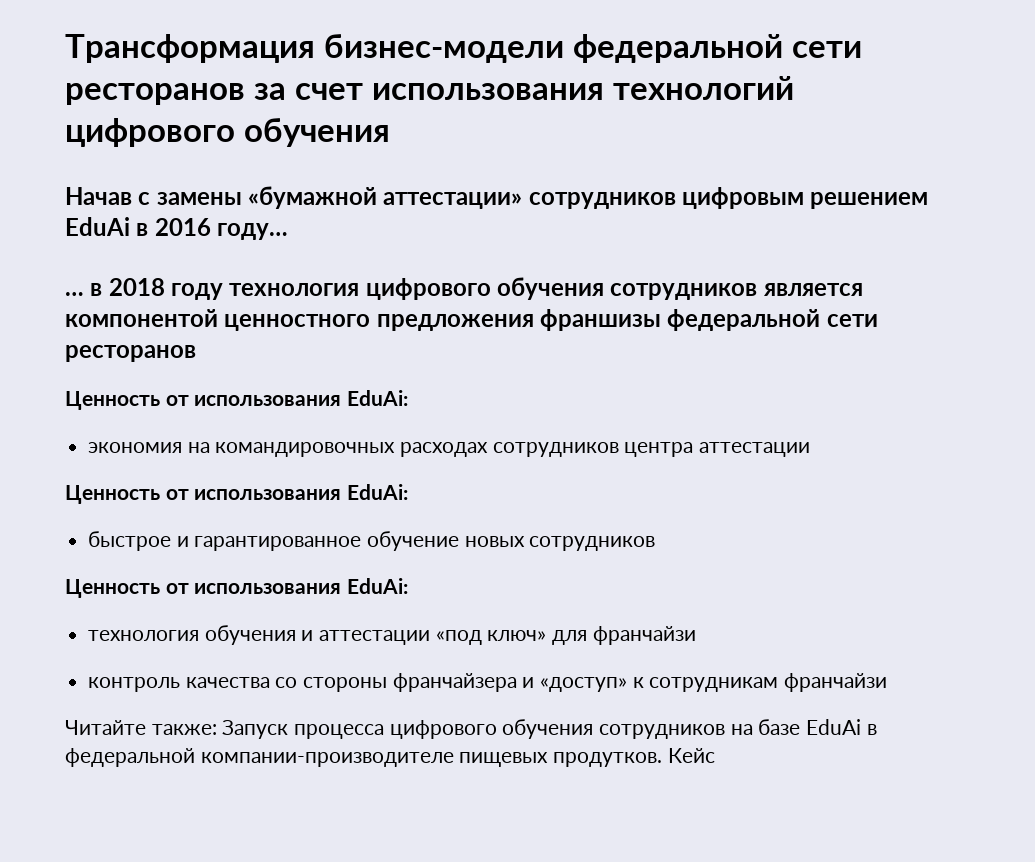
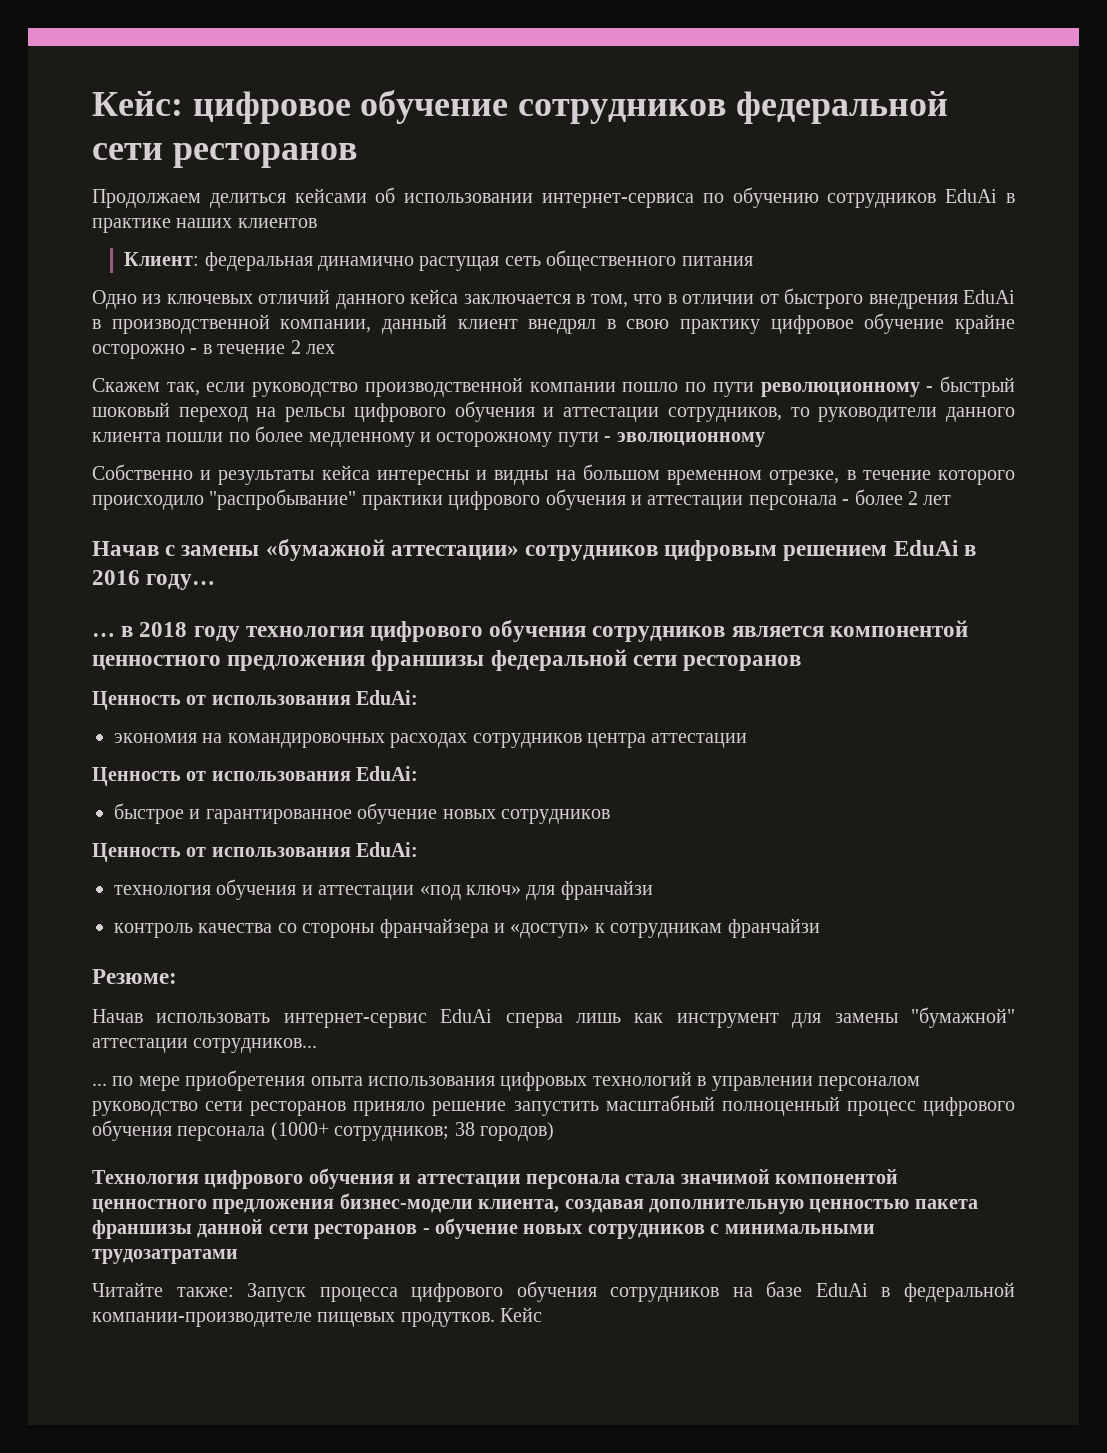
[65,34,862,63] [65,76,794,105] [65,118,390,147] Трансформация бизнес-модели федеральной сети ресторанов за счет использования технологий цифрового обучения -> [92,90,948,124] [92,143,357,168] [92,187,1015,208] [92,218,317,233] [124,250,753,271] [92,288,1016,309] [92,313,1015,334] [92,340,335,359] [92,376,1016,397] [92,401,1016,422] [92,426,765,447] [92,464,1016,485] [92,489,952,510] Кейс: цифровое обучение сотрудников федеральной сети ресторанов // Продолжаем делиться кейсами об использовании интернет-сервиса по обучению сотрудников EduAi в практике наших клиентов // Клиент: федеральная динамично растущая сеть общественного питания // Одно из ключевых отличий данного кейса заключается в том, что в отличии от быстрого внедрения EduAi в производственной компании, данный клиент внедрял в свою практику цифровое обучение крайне осторожно - в течение 2 лех // Скажем так, если руководство производственной компании пошло по пути революционному - быстрый шоковый переход на рельсы цифрового обучения и аттестации сотрудников, то руководители данного клиента пошли по более медленному и осторожному пути - эволюционному // Собственно и результаты кейса интересны и видны на большом временном отрезке, в течение которого происходило "распробывание" практики цифрового обучения и аттестации персонала - более 2 лет
(888, 682) none -> [92,969,177,984] [92,1007,1015,1028] [92,1038,318,1053] [92,1070,920,1091] [92,1095,1015,1116] [92,1120,554,1141] [92,1168,899,1189] [92,1193,978,1214] [92,1218,875,1239] [92,1249,238,1264] // Резюме: // Начав использовать интернет-сервис EduAi сперва лишь как инструмент для замены "бумажной" аттестации сотрудников... // ... по мере приобретения опыта использования цифровых технологий в управлении персоналом руководство сети ресторанов приняло решение запустить масштабный полноценный процесс цифрового обучения персонала (1000+ сотрудников; 38 городов) // Технология цифрового обучения и аттестации персонала стала значимой компонентой ценностного предложения бизнес-модели клиента, создавая дополнительную ценностью пакета франшизы данной сети ресторанов - обучение новых сотрудников с минимальными трудозатратами

